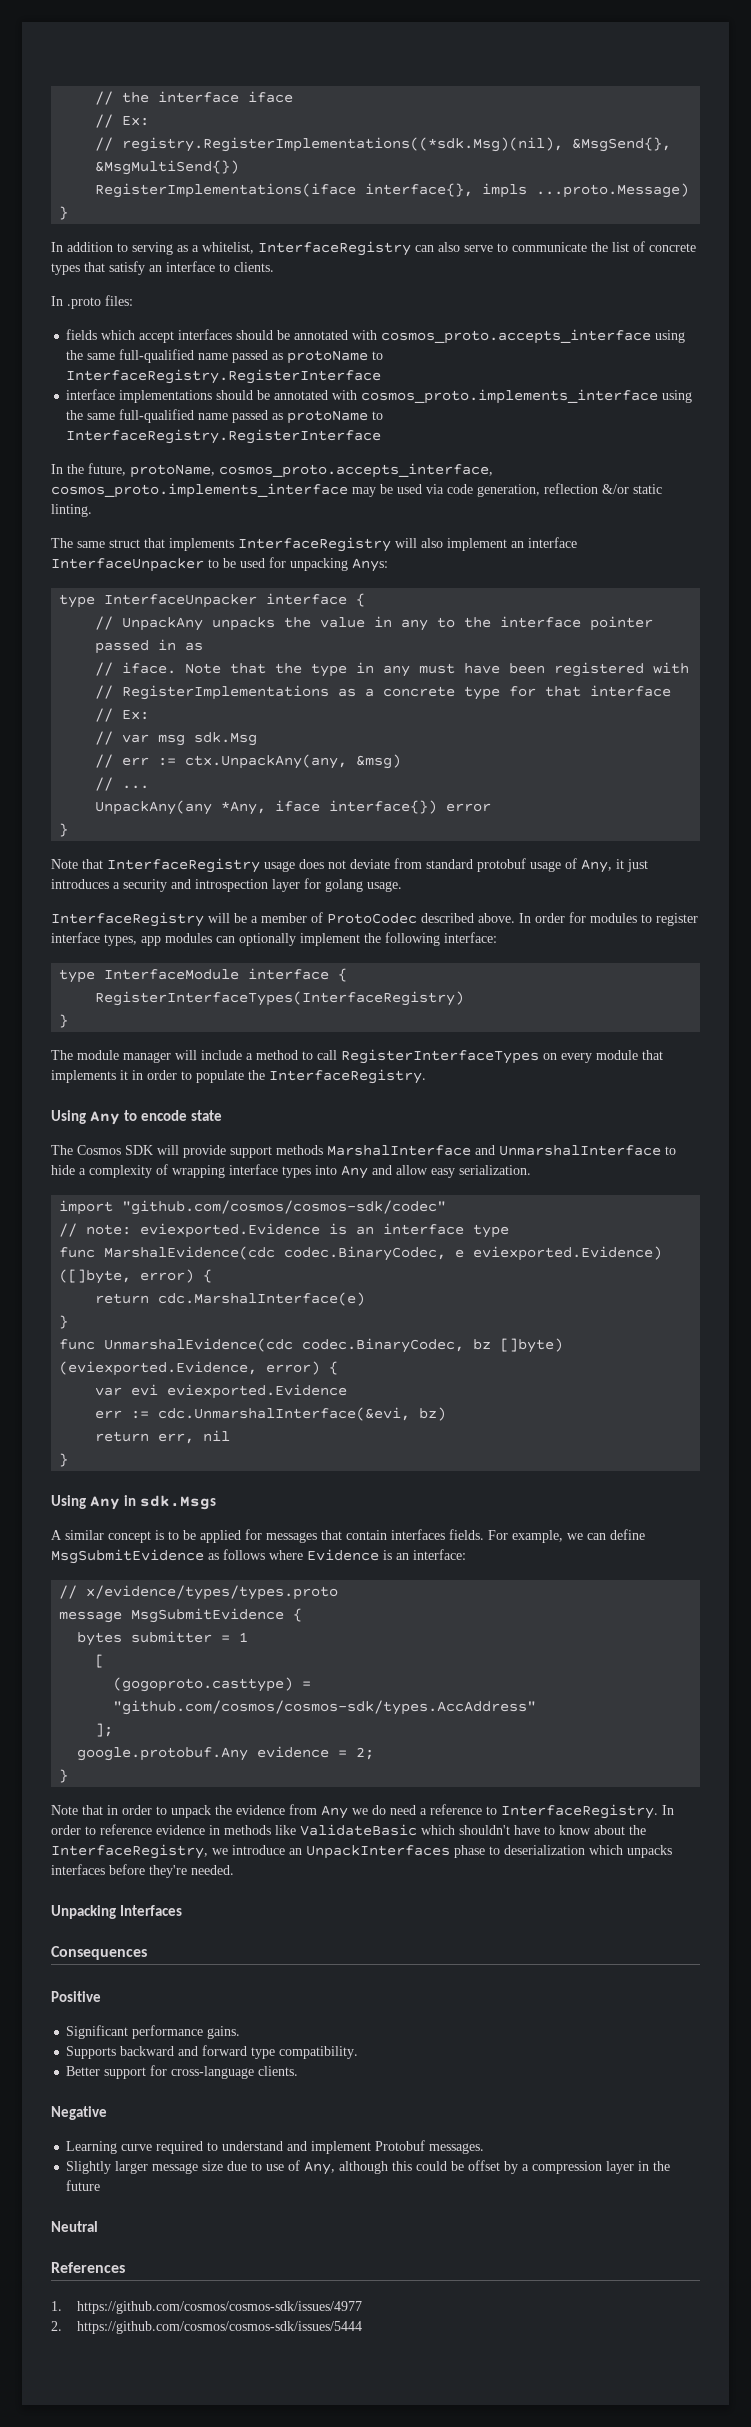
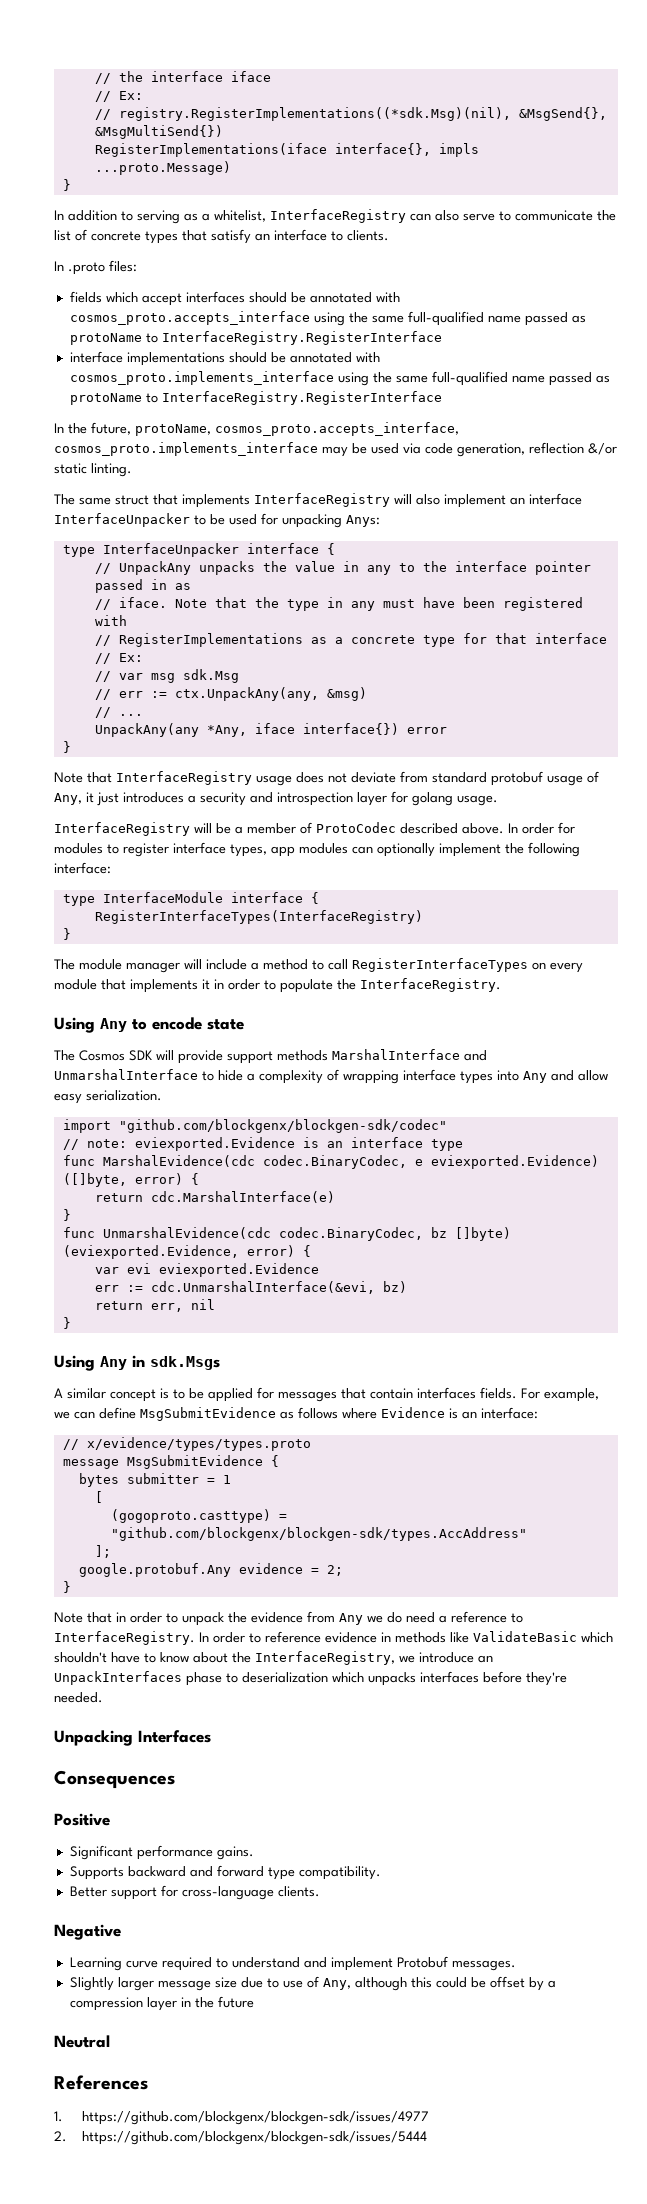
[122,1200,447,1215] "github.com/cosmos/cosmos-sdk/codec" -> [118,1119,447,1133] "github.com/blockgenx/blockgen-sdk/codec"
[113,1700,537,1715] "github.com/cosmos/cosmos-sdk/types.AccAddress" -> [110,1527,527,1541] "github.com/blockgenx/blockgen-sdk/types.AccAddress"
[76,2301,362,2314] https://github.com/cosmos/cosmos-sdk/issues/4977 -> [81,2111,429,2125] https://github.com/blockgenx/blockgen-sdk/issues/4977
[76,2321,362,2334] https://github.com/cosmos/cosmos-sdk/issues/5444 -> [81,2131,427,2145] https://github.com/blockgenx/blockgen-sdk/issues/5444

